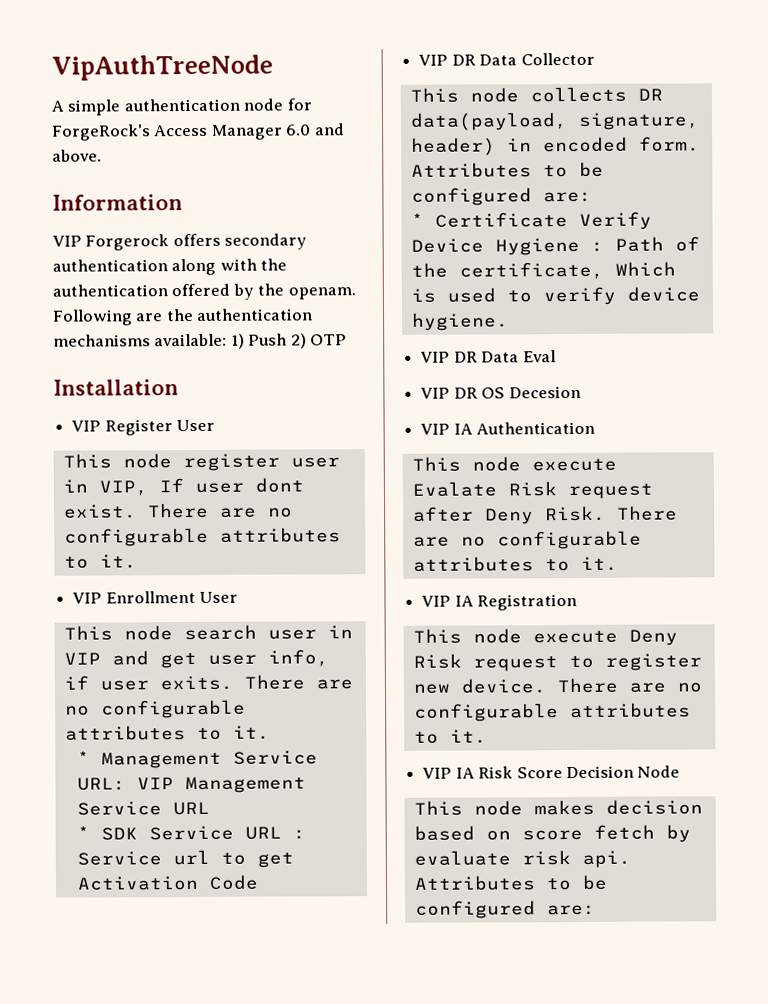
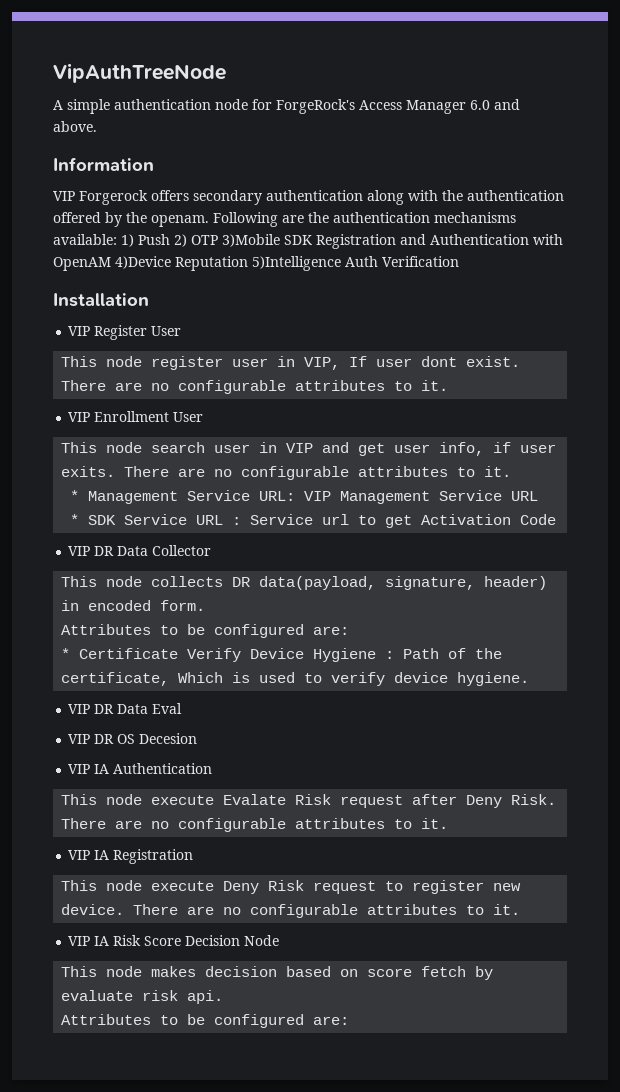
(348, 340) none -> [222,234,563,249] [53,256,459,271] 3)Mobile SDK Registration and Authentication with OpenAM 4)Device Reputation 5)Intelligence Auth Verification

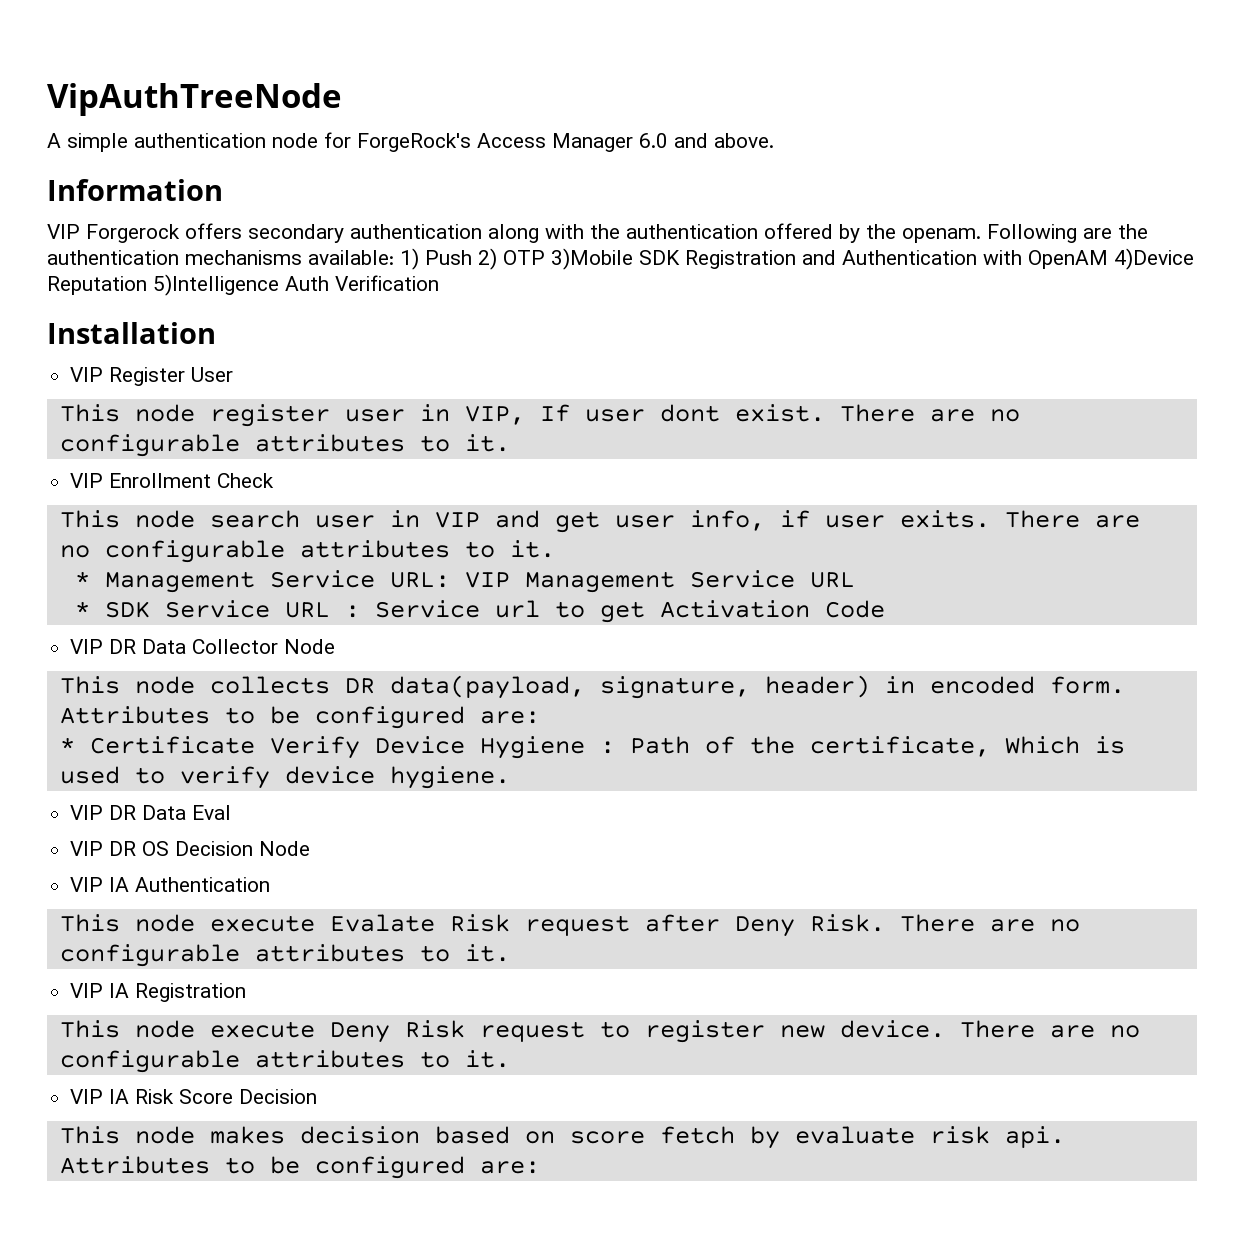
[173,412,204,422] User -> [217,473,275,488] Check
(212, 550) none -> [284,639,336,654] Node
[139,733,198,744] Decesion -> [175,841,311,856] Decision Node
[244,935,280,946] Node -> (318, 1096) none

